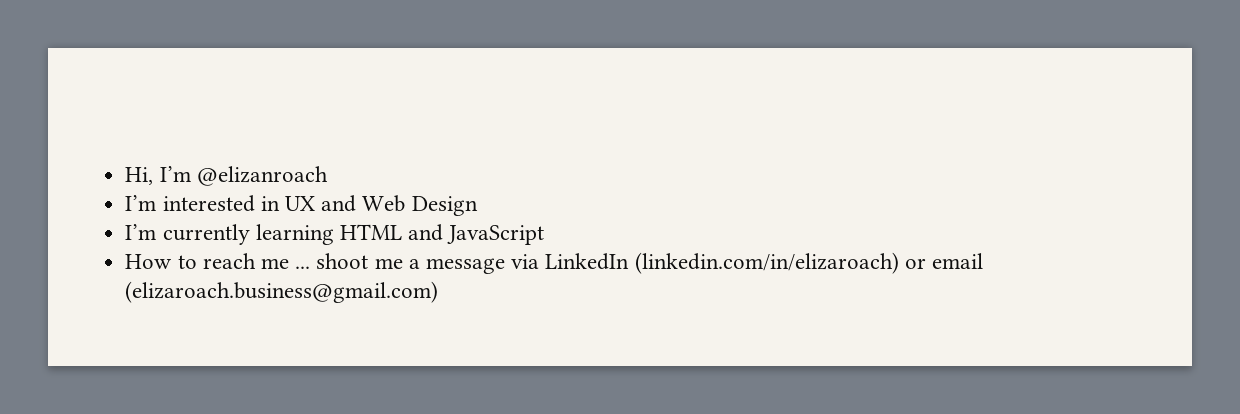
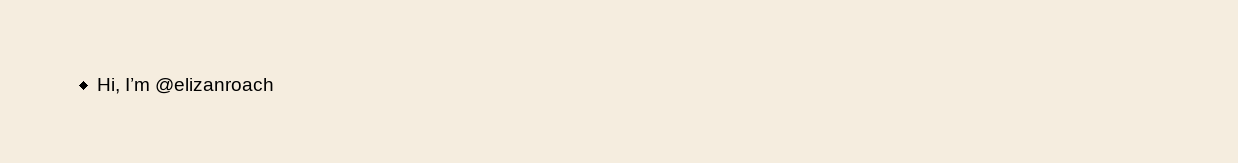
[125,195,478,216] [125,224,545,245] [125,252,984,274] [125,281,439,303] // I’m interested in UX and Web Design // I’m currently learning HTML and JavaScript // How to reach me ... shoot me a message via LinkedIn (linkedin.com/in/elizaroach) or email (elizaroach.business@gmail.com) -> (275, 86) none

